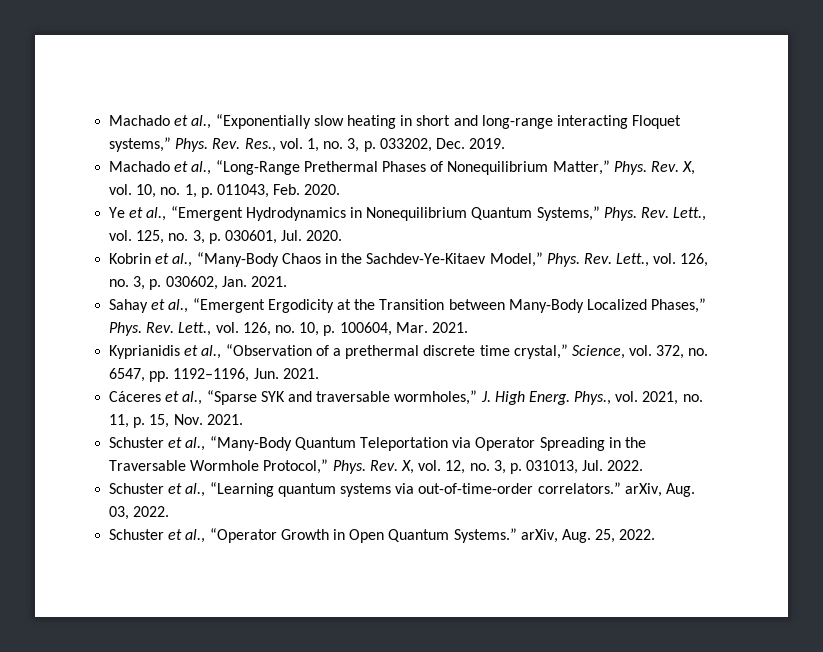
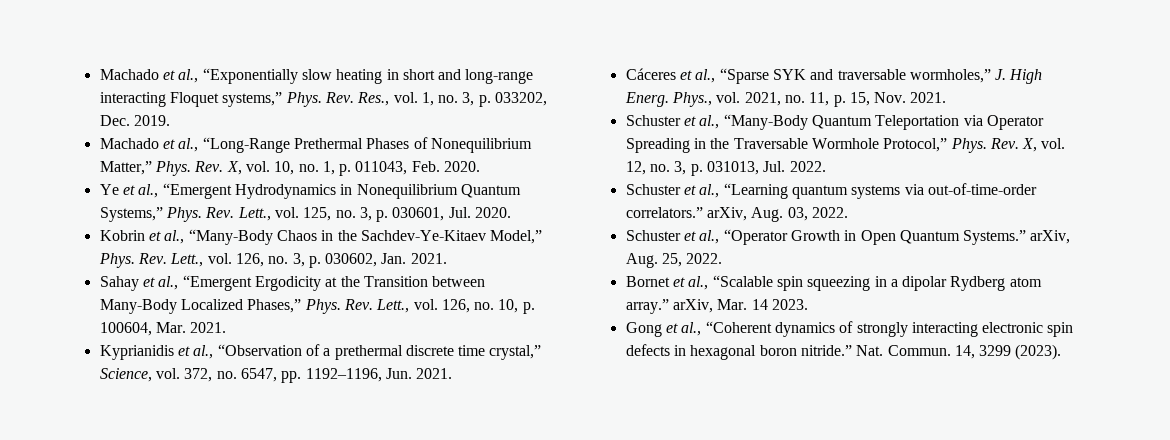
(656, 534) none -> [625,275,1042,291] [625,299,808,314] [625,321,1074,337] [625,344,1062,360] // Bornet et al., “Scalable spin squeezing in a dipolar Rydberg atom array.” arXiv, Mar. 14 2023. // Gong et al., “Coherent dynamics of strongly interacting electronic spin defects in hexagonal boron nitride.” Nat. Commun. 14, 3299 (2023).

